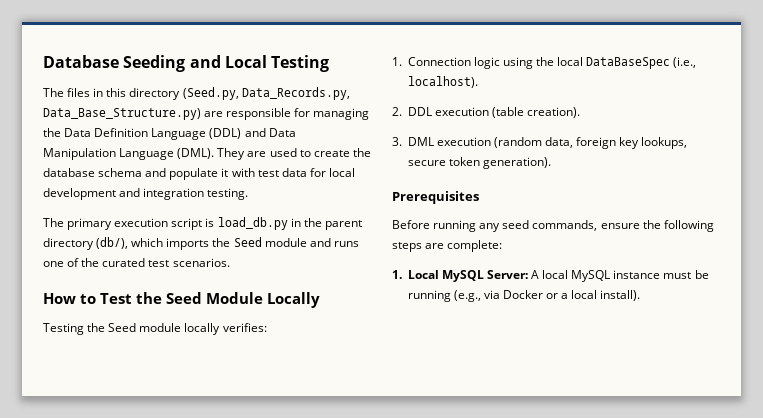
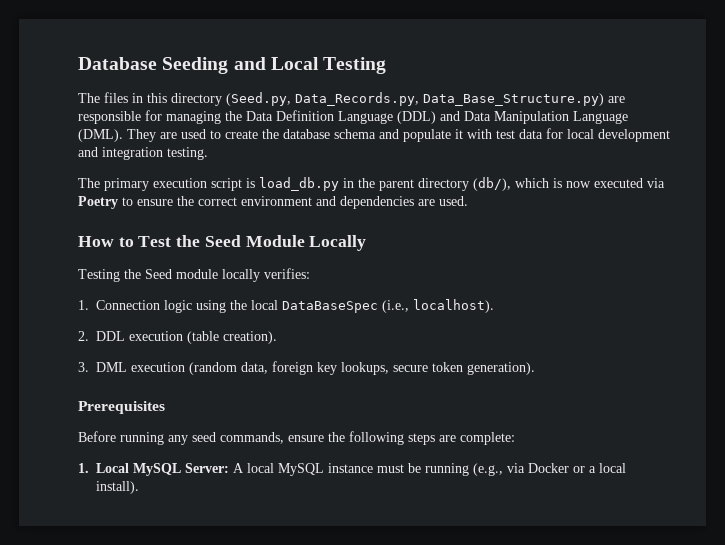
[166,237,359,250] [43,258,230,267] imports the Seed module and runs one of the curated test scenarios. -> [553,178,665,188] [78,196,468,209] is now executed via Poetry to ensure the correct environment and dependencies are used.

